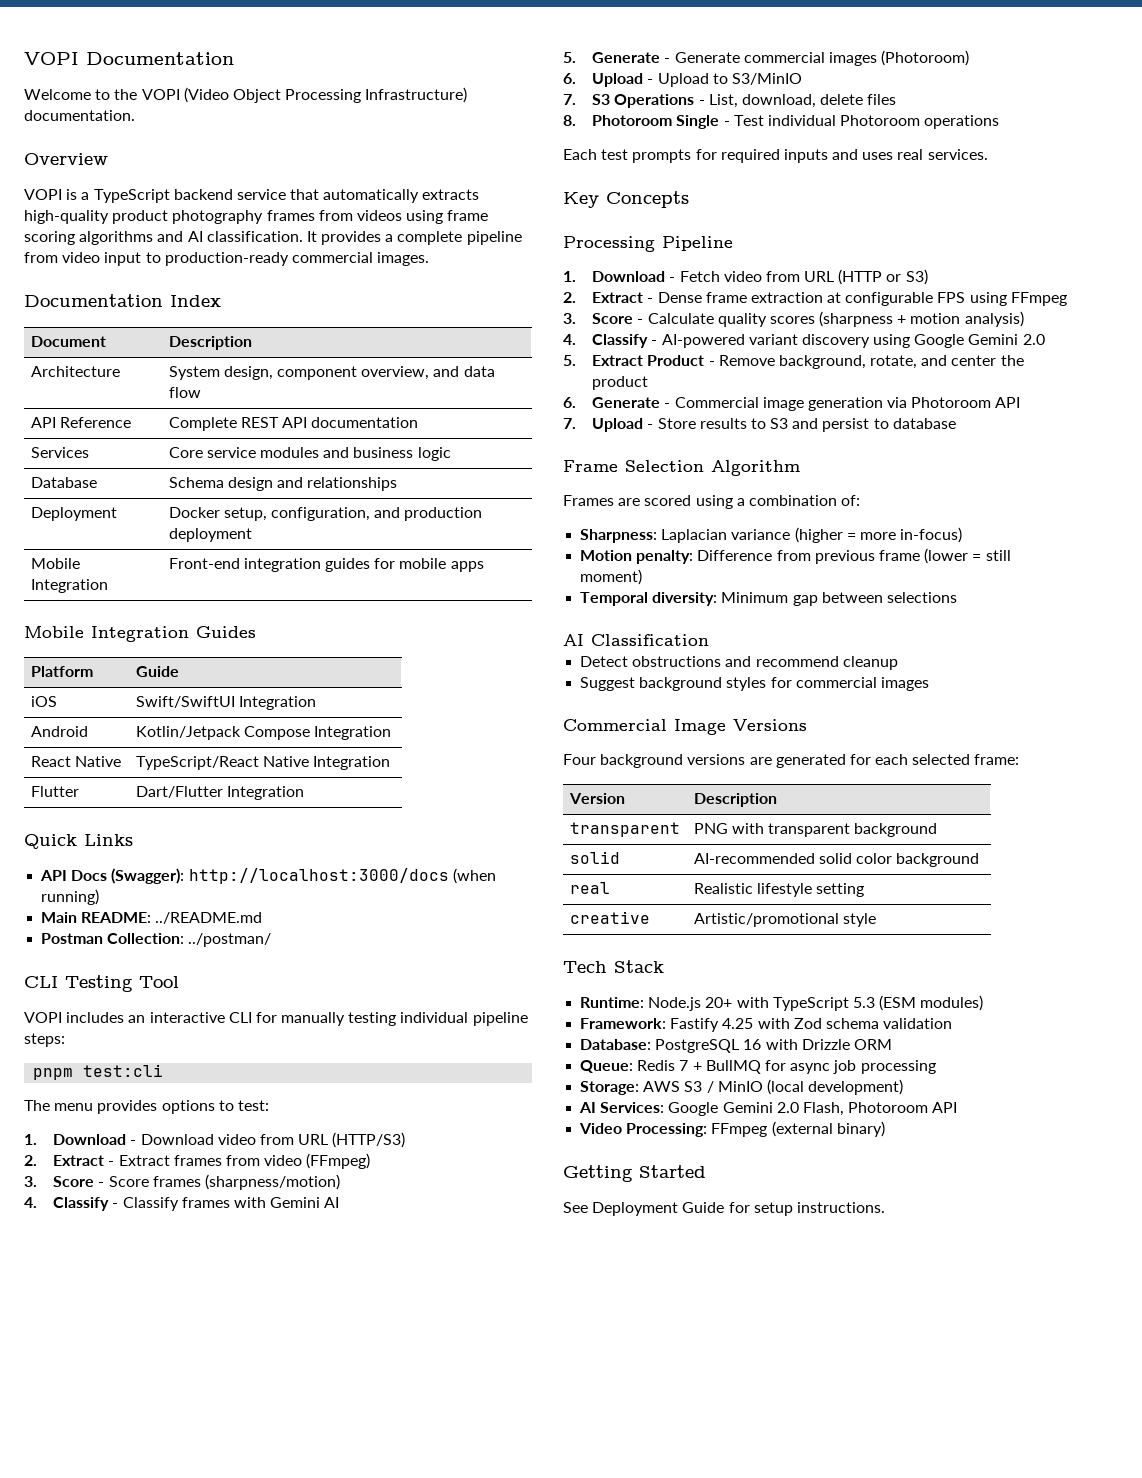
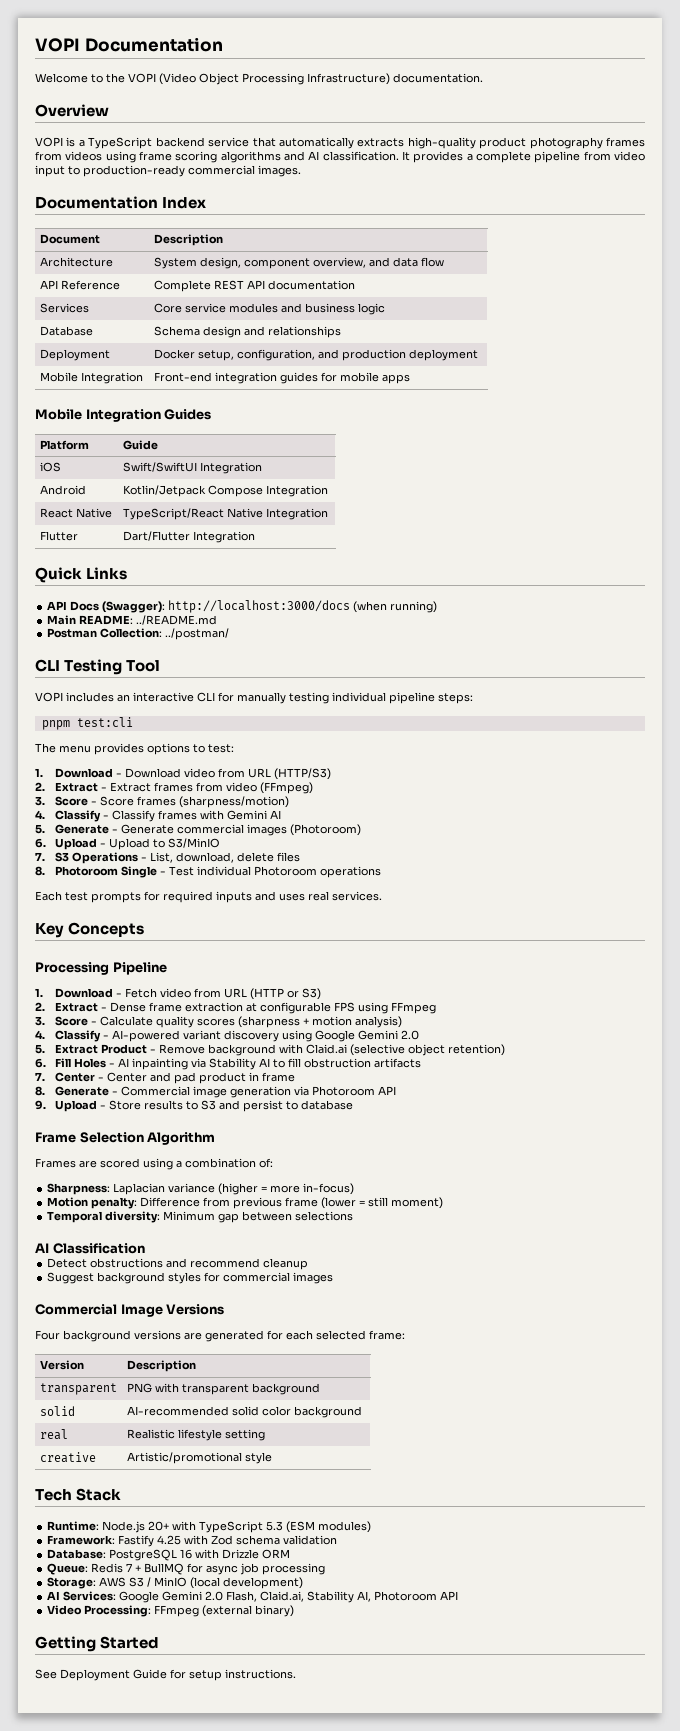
[778,355,1024,369] [592,376,649,390] [563,397,576,408] background, rotate, and center the product // 6. -> [207,1044,505,1056] [35,1058,421,1070] [35,1072,295,1084] [35,1086,45,1096] background with Claid.ai (selective object retention) // 6. Fill Holes - AI inpainting via Stability AI to fill obstruction artifacts // 7. Center - Center and pad product in frame // 8.
[563,418,576,429] 7. -> [35,1100,46,1110] 9.
(844, 1109) none -> [260,1591,372,1603] Claid.ai, Stability AI,

